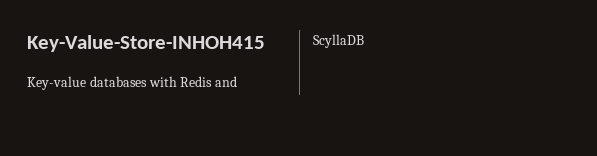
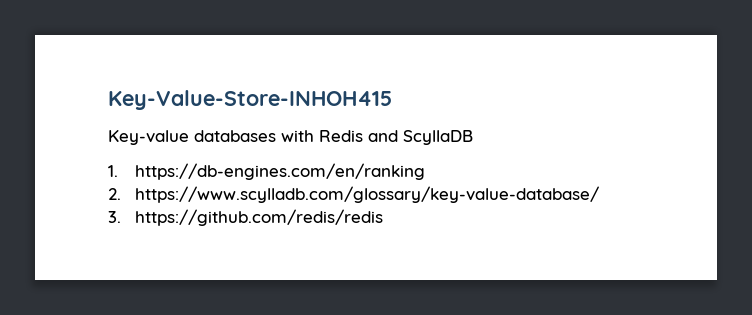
(364, 41) none -> [108,163,426,180] [108,186,600,203] [108,209,384,226] // 1. https://db-engines.com/en/ranking // 2. https://www.scylladb.com/glossary/key-value-database/ // 3. https://github.com/redis/redis

